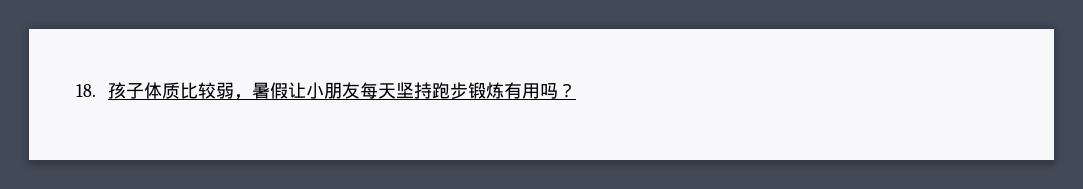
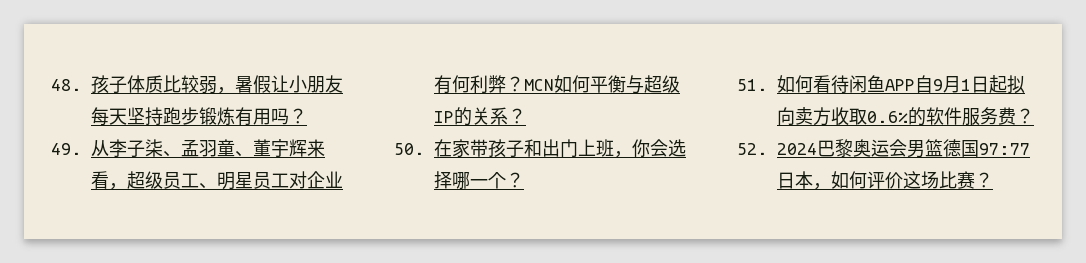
[76,84,96,97] 18. -> [51,79,82,91] 48.
(576, 90) none -> [51,139,325,158] [91,171,343,190] [434,75,680,94] [434,107,526,126] [394,139,686,158] [434,171,524,190] [737,75,1025,94] [777,107,1034,126] [737,139,1030,158] [777,171,993,190] // 49.从李子柒、孟羽童、董宇辉来看，超级员工、明星员工对企业有何利弊？MCN如何平衡与超级IP的关系？ // 50.在家带孩子和出门上班，你会选择哪一个？ // 51.如何看待闲鱼APP自9月1日起拟向卖方收取0.6%的软件服务费？ // 52. 2024巴黎奥运会男篮德国97:77日本，如何评价这场比赛？

